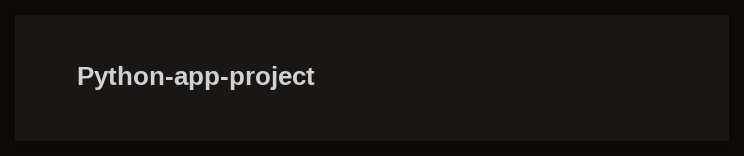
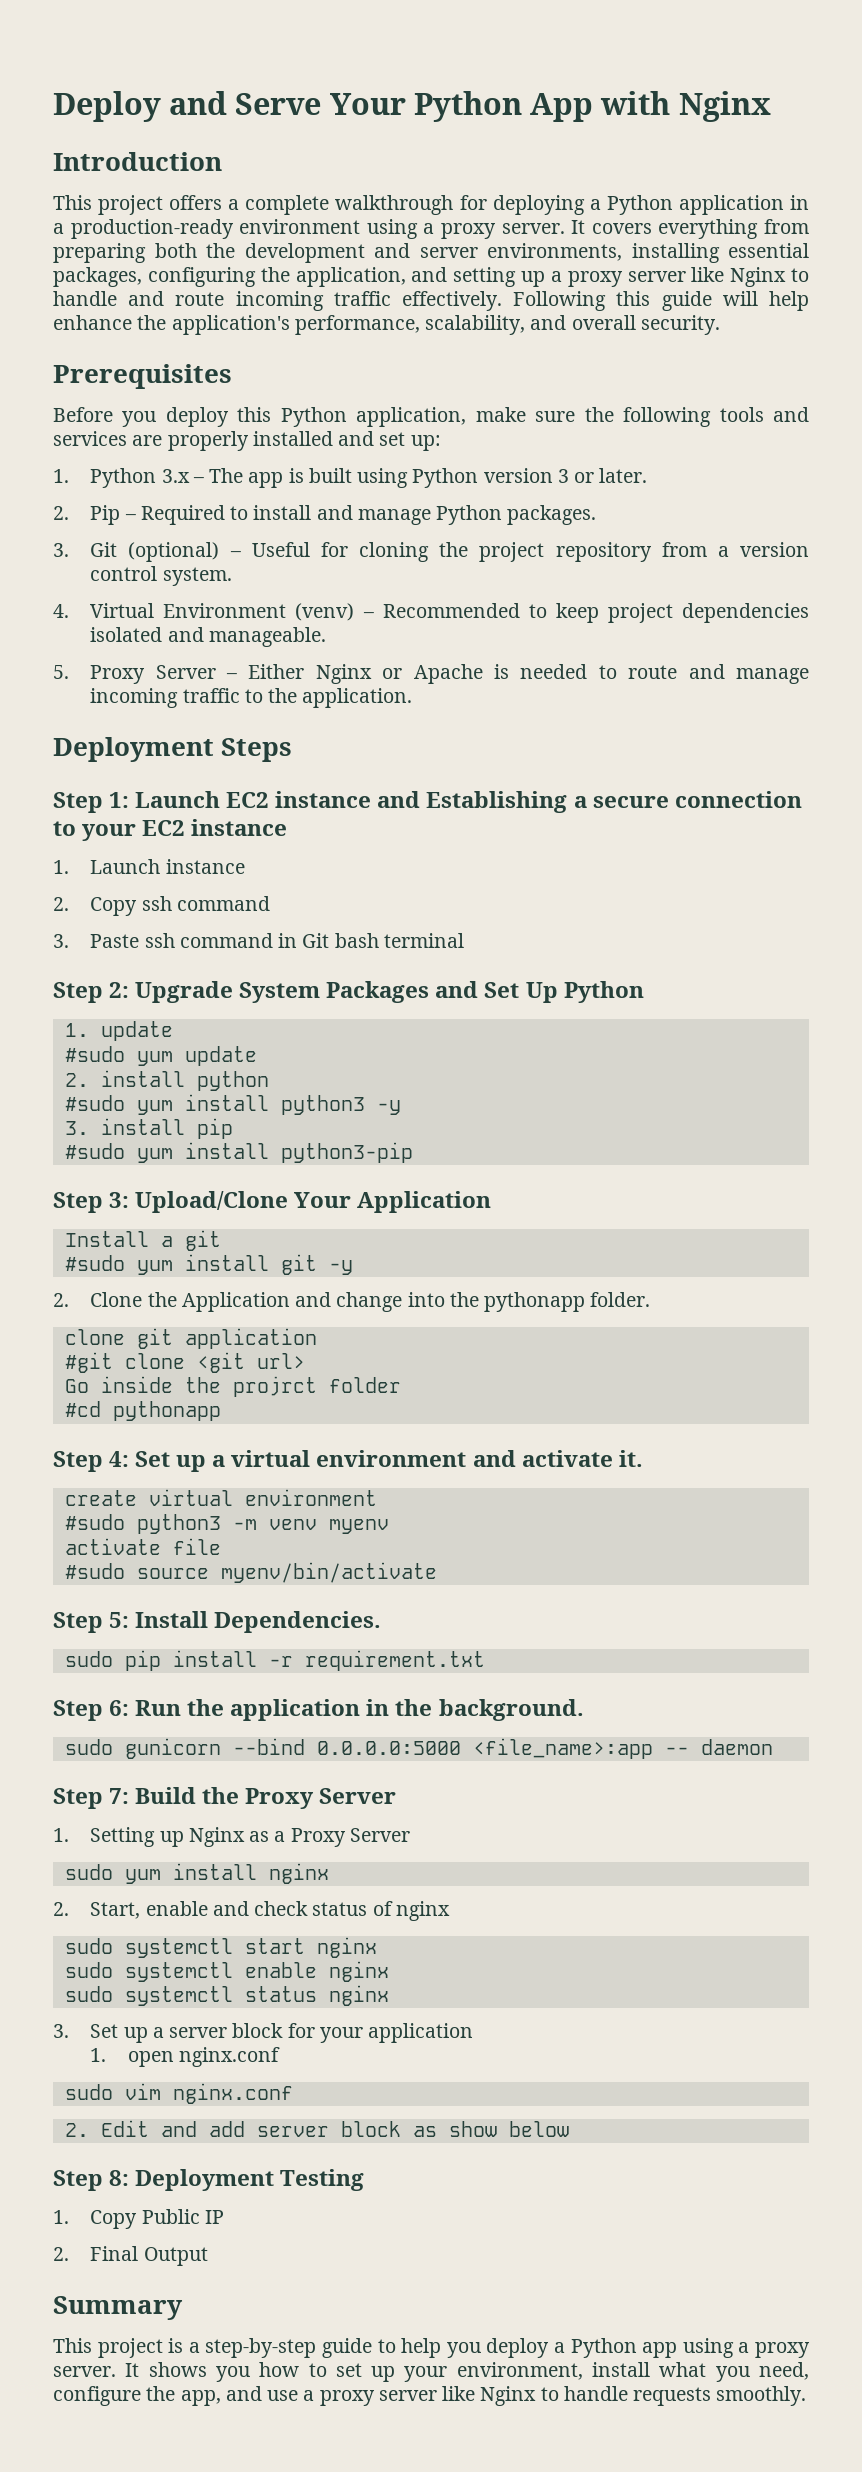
[77,66,315,90] Python-app-project -> [53,91,771,122] [53,152,222,171] [53,195,810,215] [53,219,810,239] [53,243,809,263] [53,267,809,287] [53,291,810,311] [53,315,720,335] [53,364,232,389] [53,407,810,427] [53,431,441,451] [53,468,648,488] [53,505,597,525] [53,542,809,562] [90,566,232,586] [53,603,809,623] [90,627,326,647] [53,664,809,684] [90,688,413,708] [53,737,293,762] [53,791,802,813] [53,819,288,841] [53,859,245,874] [53,896,270,916] [53,933,464,948] [53,981,644,1003] [64,1021,173,1041] [64,1046,257,1066] [64,1070,269,1091] [64,1094,401,1115] [64,1118,233,1139] [64,1142,413,1163] [53,1191,492,1213] [64,1230,221,1251] [64,1254,353,1275] [53,1292,651,1312] [64,1328,317,1349] [64,1352,305,1373] [64,1376,401,1397] [64,1401,221,1421] [53,1450,643,1472] [64,1489,377,1506] [64,1514,389,1534] [64,1538,221,1555] [64,1562,437,1583] [53,1611,382,1633] [64,1650,485,1671] [53,1699,584,1721] [64,1738,773,1759] [53,1787,397,1809] [53,1827,410,1847] [64,1863,329,1884] [53,1901,450,1921] [64,1937,377,1958] [64,1961,389,1982] [64,1985,389,2006] [53,2023,474,2043] [90,2047,280,2067] [64,2083,293,2104] [64,2120,569,2137] [53,2169,365,2191] [53,2209,224,2229] [53,2246,208,2266] [53,2296,183,2320] [53,2338,811,2358] [53,2362,809,2382] [53,2386,807,2406] Deploy and Serve Your Python App with Nginx // Introduction // This project offers a complete walkthrough for deploying a Python application in a production-ready environment using a proxy server. It covers everything from preparing both the development and server environments, installing essential packages, configuring the application, and setting up a proxy server like Nginx to handle and route incoming traffic effectively. Following this guide will help enhance the application's performance, scalability, and overall security. // Prerequisites // Before you deploy this Python application, make sure the following tools and services are properly installed and set up: // 1. Python 3.x – The app is built using Python version 3 or later. // 2. Pip – Required to install and manage Python packages. // 3. Git (optional) – Useful for cloning the project repository from a version control system. // 4. Virtual Environment (venv) – Recommended to keep project dependencies isolated and manageable. // 5. Proxy Server – Either Nginx or Apache is needed to route and manage incoming traffic to the application. // Deployment Steps // Step 1: Launch EC2 instance and Establishing a secure connection to your EC2 instance // 1. Launch instance // 2. Copy ssh command // 3. Paste ssh command in Git bash terminal // Step 2: Upgrade System Packages and Set Up Python // 1. update // #sudo yum update // 2. install python // #sudo yum install python3 -y // 3. install pip // #sudo yum install python3-pip // Step 3: Upload/Clone Your Application // Install a git // #sudo yum install git -y // 2. Clone the Application and change into the pythonapp folder. // clone git application // #git clone <git url> // Go inside the projrct folder // #cd pythonapp // Step 4: Set up a virtual environment and activate it. // create virtual environment // #sudo python3 -m venv myenv // activate file // #sudo source myenv/bin/activate // Step 5: Install Dependencies. // sudo pip install -r requirement.txt // Step 6: Run the application in the background. // sudo gunicorn --bind 0.0.0.0:5000 <file_name>:app -- daemon // Step 7: Build the Proxy Server // 1. Setting up Nginx as a Proxy Server // sudo yum install nginx // 2. Start, enable and check status of nginx // sudo systemctl start nginx // sudo systemctl enable nginx // sudo systemctl status nginx // 3. Set up a server block for your application // 1. open nginx.conf // sudo vim nginx.conf // 2. Edit and add server block as show below // Step 8: Deployment Testing // 1. Copy Public IP // 2. Final Output // Summary // This project is a step-by-step guide to help you deploy a Python app using a proxy server. It shows you how to set up your environment, install what you need, configure the app, and use a proxy server like Nginx to handle requests smoothly.

